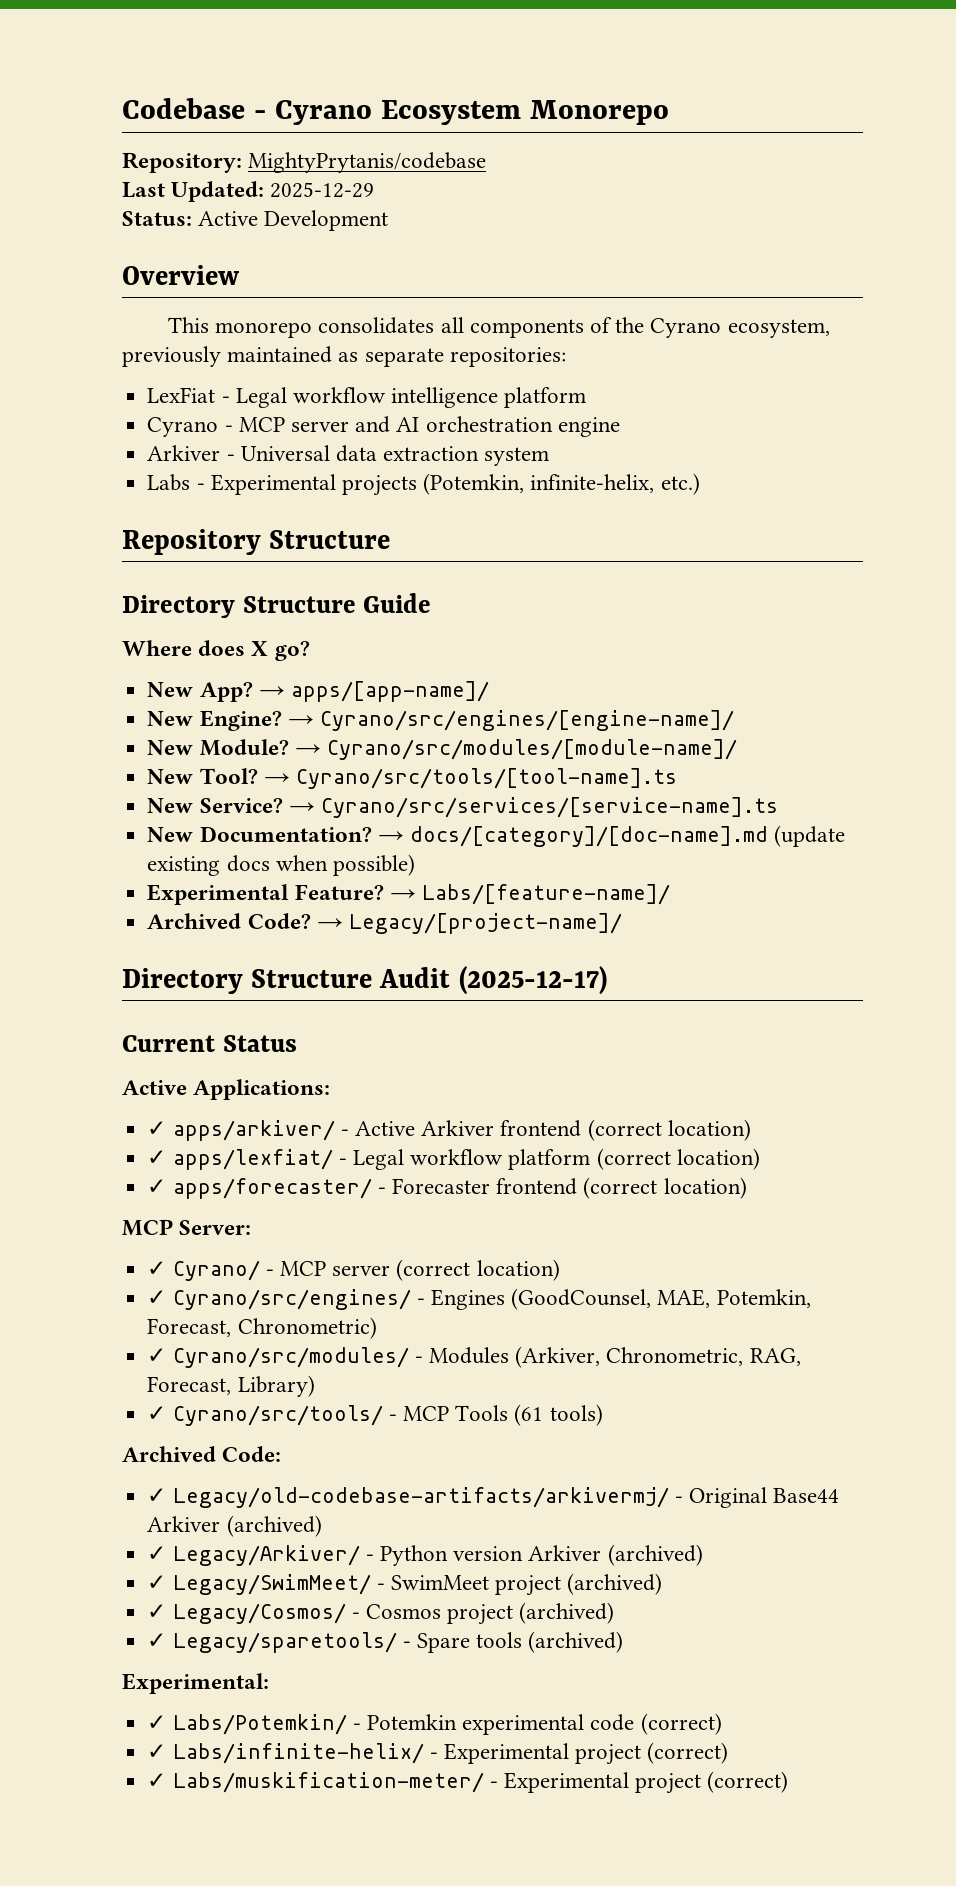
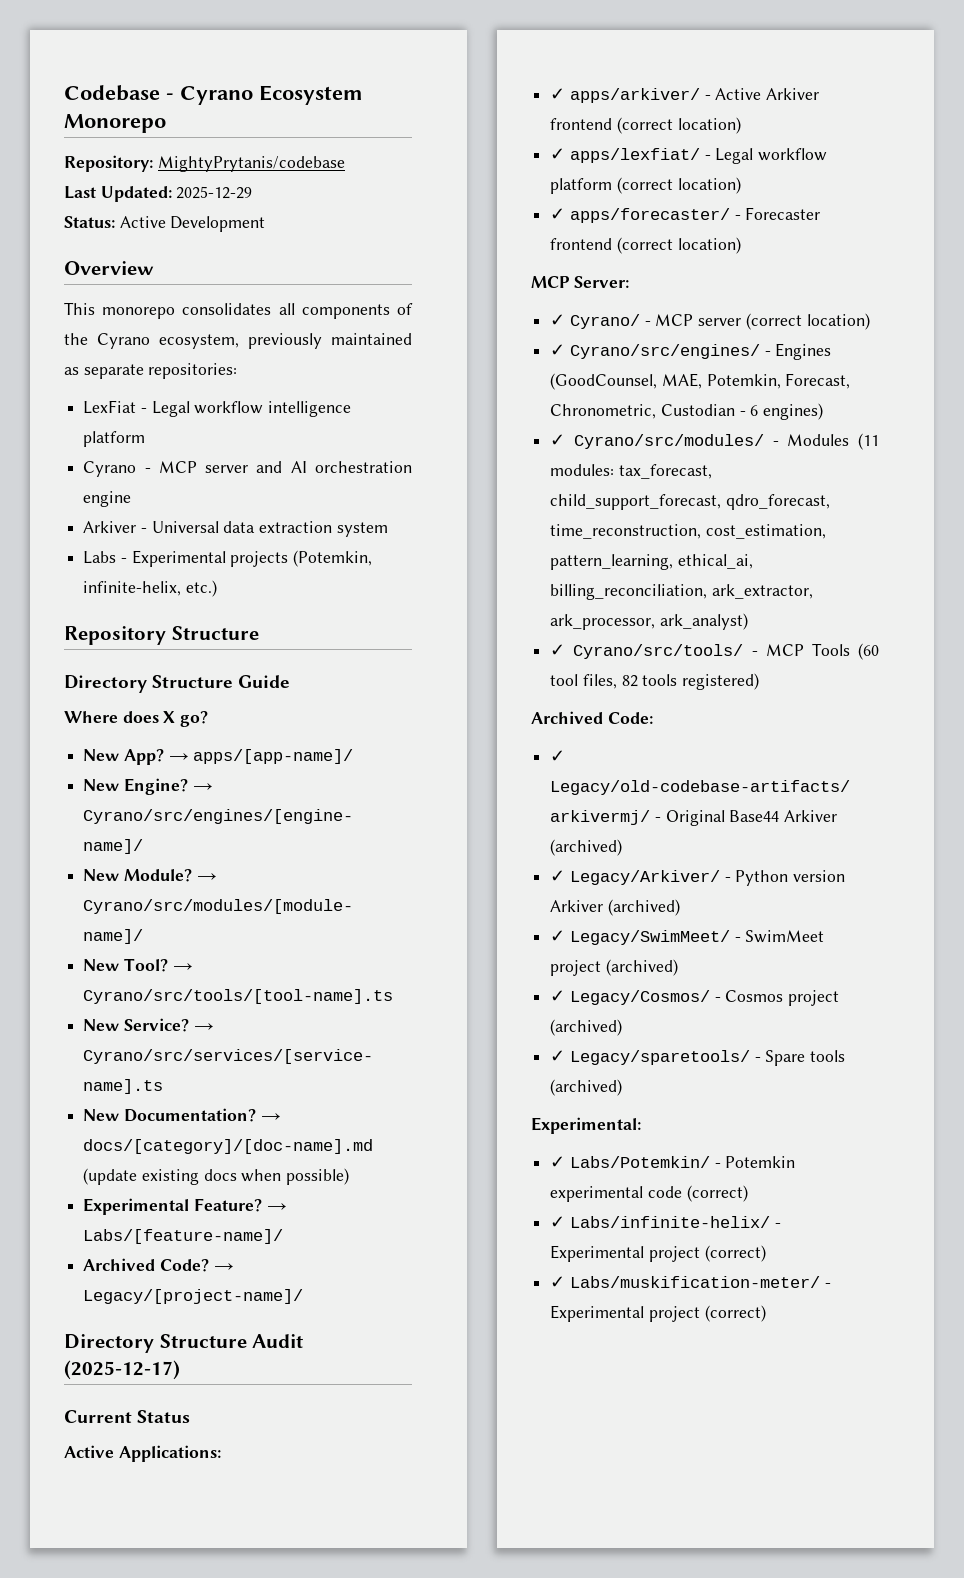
[237,1317,377,1339] Chronometric) -> [550,403,824,420] Chronometric, Custodian - 6 engines)
[515,1346,801,1368] [147,1375,315,1397] (Arkiver, Chronometric, RAG, Forecast, Library) -> [858,433,879,450] [550,464,712,479] [550,494,830,510] [550,524,826,539] [550,554,753,570] [550,584,813,600] [550,613,748,630] (11 modules: tax_forecast, child_support_forecast, qdro_forecast, time_reconstruction, cost_estimation, pattern_learning, ethical_ai, billing_reconciliation, ark_extractor, ark_processor, ark_analyst)
[514,1404,603,1426] (61 tools) -> [858,643,879,660] [550,673,760,690] (60 tool files, 82 tools registered)

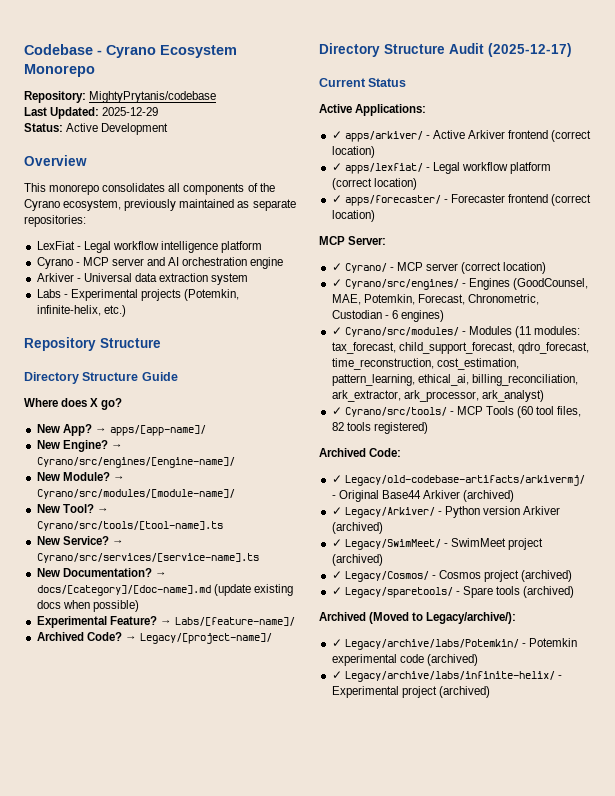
[531,1117,641,1134] [550,1156,710,1168] Experimental: // ✓ Labs/Potemkin/ -> [319,612,517,624] [331,639,519,650] Archived (Moved to Legacy/archive/): // ✓ Legacy/archive/labs/Potemkin/
[686,1185,748,1202] [550,1216,781,1228] [550,1245,766,1262] [550,1276,831,1288] [550,1305,766,1322] (correct) // ✓ Labs/infinite-helix/ - Experimental project (correct) // ✓ Labs/muskification-meter/ - Experimental project (correct) -> [426,654,478,666] [331,671,562,682] [331,686,490,698] (archived) // ✓ Legacy/archive/labs/infinite-helix/ - Experimental project (archived)

